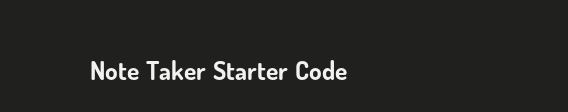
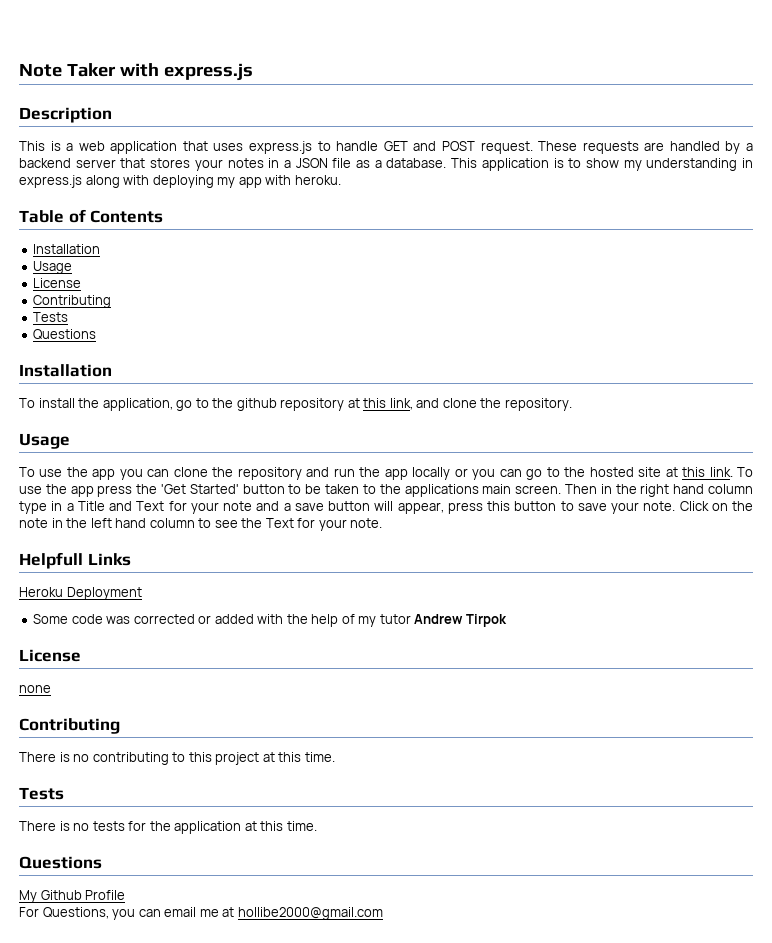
[212,60,347,80] Starter Code -> [119,63,253,81] [19,107,112,123] [19,141,753,154] [19,158,754,171] [19,175,341,188] [19,209,164,223] [33,244,101,254] [33,261,73,274] [33,278,82,288] [33,295,112,308] [33,312,69,322] [33,329,97,340] [19,364,112,377] [19,398,572,411] [19,433,70,449] [19,467,754,480] [19,484,754,497] [19,501,753,514] [19,518,383,531] [19,552,131,569] [19,587,142,600] [33,614,507,627] [19,649,81,662] [19,685,51,693] [19,718,120,734] [19,752,335,765] [19,787,64,800] [19,821,317,834] [19,856,102,869] [19,890,126,903] [19,907,383,920] with express.js // Description // This is a web application that uses express.js to handle GET and POST request. These requests are handled by a backend server that stores your notes in a JSON file as a database. This application is to show my understanding in express.js along with deploying my app with heroku. // Table of Contents // Installation // Usage // License // Contributing // Tests // Questions // Installation // To install the application, go to the github repository at this link, and clone the repository. // Usage // To use the app you can clone the repository and run the app locally or you can go to the hosted site at this link. To use the app press the 'Get Started' button to be taken to the applications main screen. Then in the right hand column type in a Title and Text for your note and a save button will appear, press this button to save your note. Click on the note in the left hand column to see the Text for your note. // Helpfull Links // Heroku Deployment // Some code was corrected or added with the help of my tutor Andrew Tirpok // License // none // Contributing // There is no contributing to this project at this time. // Tests // There is no tests for the application at this time. // Questions // My Github Profile // For Questions, you can email me at hollibe2000@gmail.com

